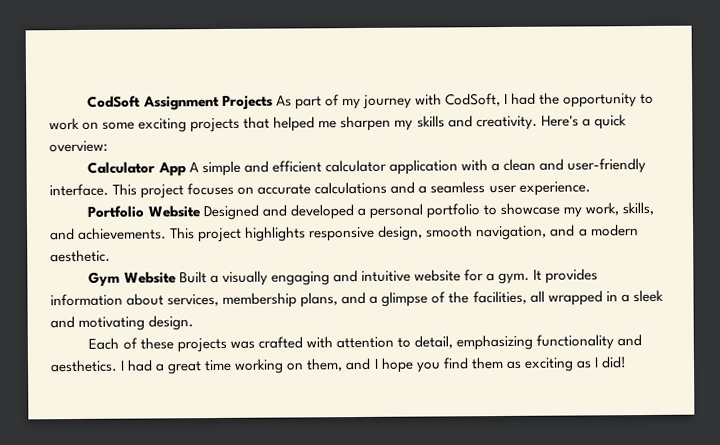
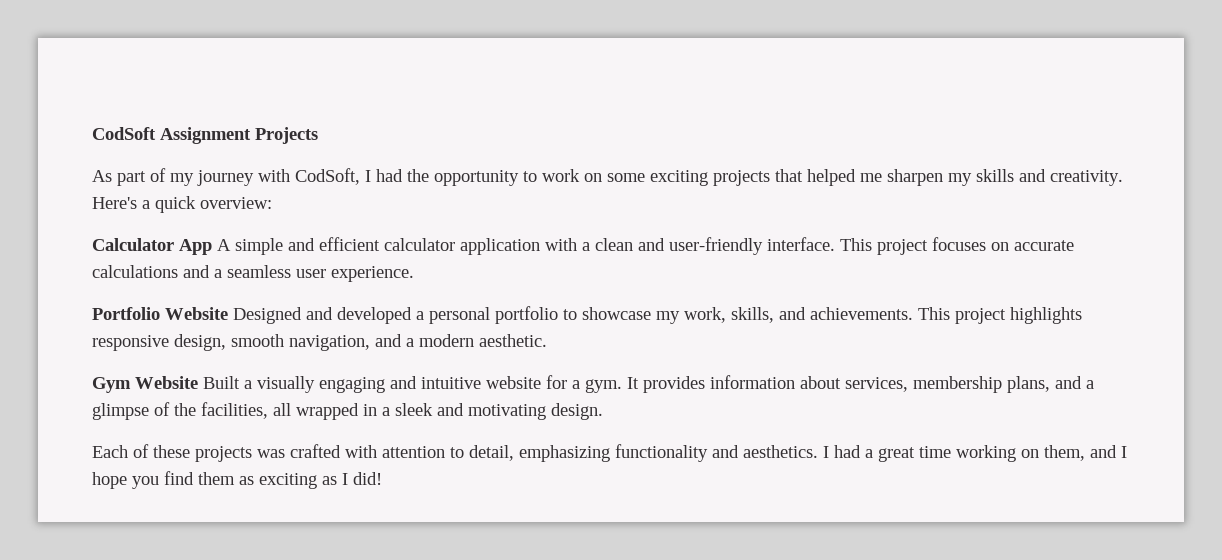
(273, 102) none -> (318, 135) //

